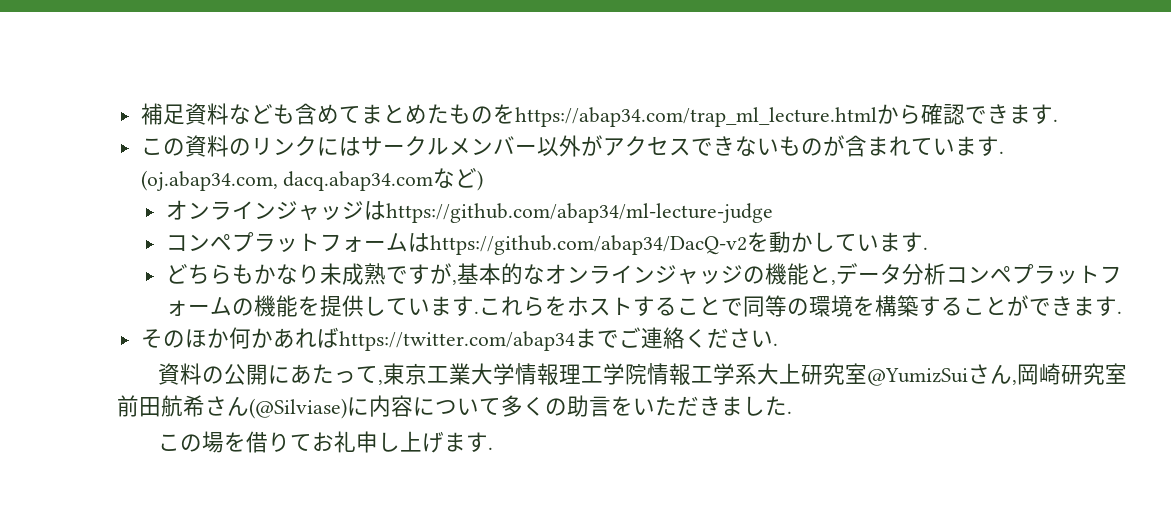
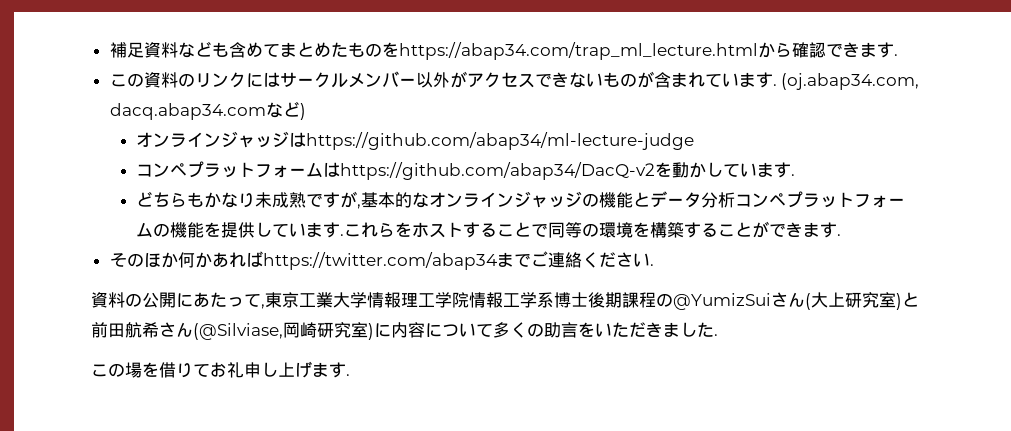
[830,280,836,285] , -> (651, 199) none
[757,363,1128,386] [117,395,347,419] 大上研究室@YumizSuiさん,岡崎研究室前田航希さん(@Silviase) -> [554,292,919,310] [91,322,374,340] 博士後期課程の@YumizSuiさん(大上研究室)と前田航希さん(@Silviase,岡崎研究室)

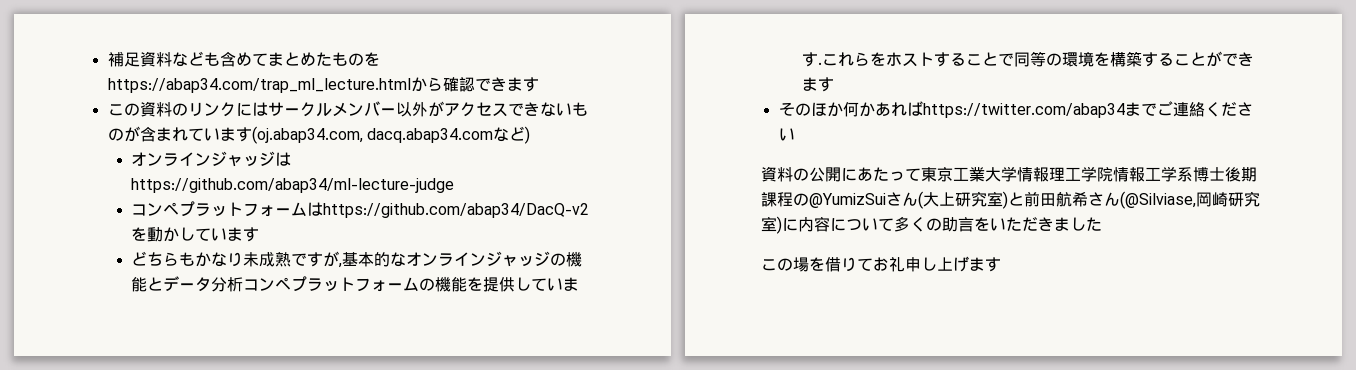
[893,54,898,56] . -> (539, 84) none
[772,84,777,86] . -> (252, 134) none
[791,174,796,176] . -> (260, 234) none
[837,234,842,236] . -> (835, 84) none
[649,264,654,266] . -> (795, 134) none
[261,304,265,309] , -> (921, 174) none
[714,334,718,336] . -> (1102, 224) none
[346,374,350,376] . -> (1001, 264) none

